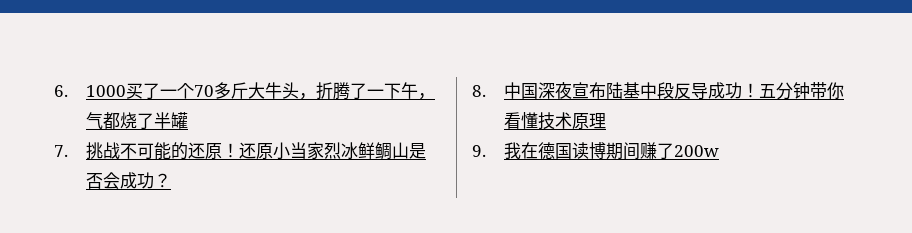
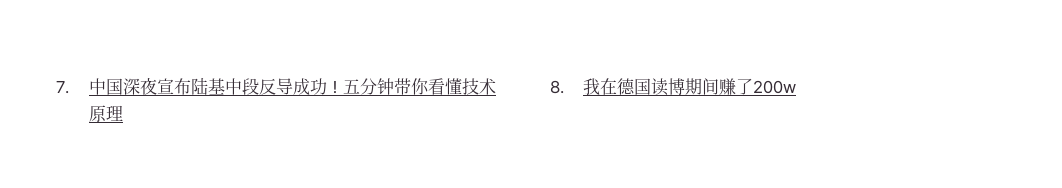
[54,82,435,100] [85,112,188,129] [54,142,426,160] [85,172,171,189] [472,85,486,97] 6. 1000买了一个70多斤大牛头，折腾了一下午，气都烧了半罐 // 7.挑战不可能的还原！还原小当家烈冰鲜鲷山是否会成功？ // 8. -> [56,80,69,94] 7.
[472,145,486,157] 9. -> [550,80,564,94] 8.

